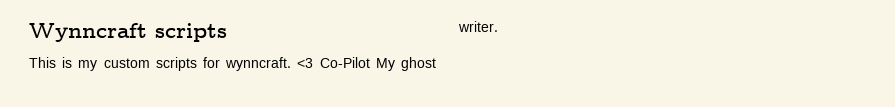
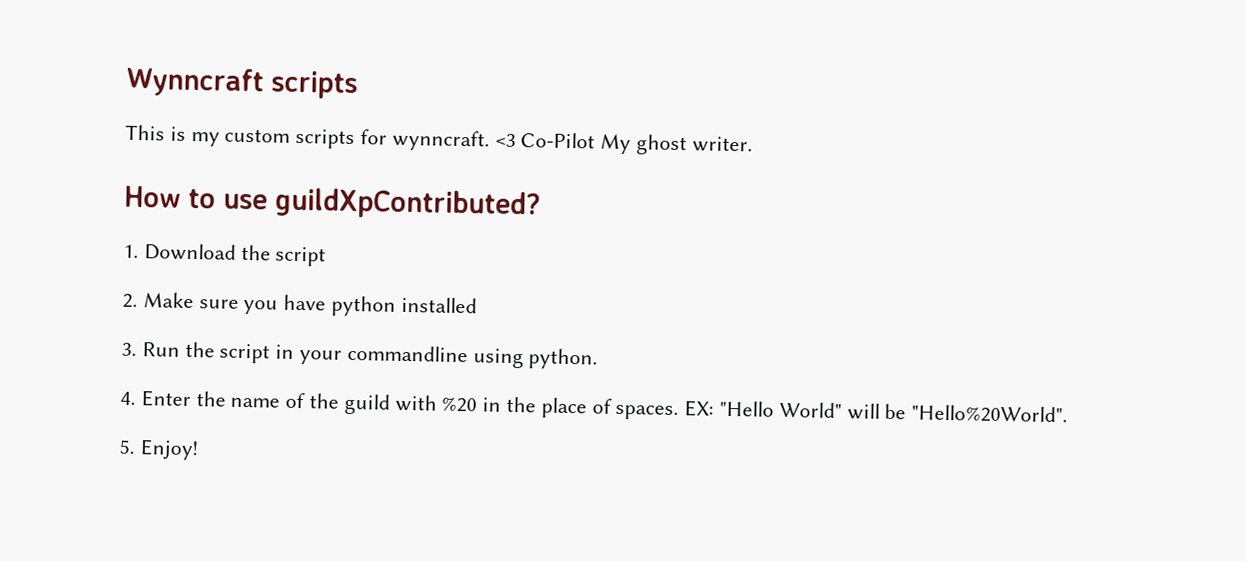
(498, 26) none -> [124,185,541,221] [123,243,327,267] [122,292,477,317] [121,341,599,370] [120,390,1069,424] [119,439,198,461] // How to use guildXpContributed? // 1. Download the script // 2. Make sure you have python installed // 3. Run the script in your commandline using python. // 4. Enter the name of the guild with %20 in the place of spaces. EX: "Hello World" will be "Hello%20World". // 5. Enjoy!

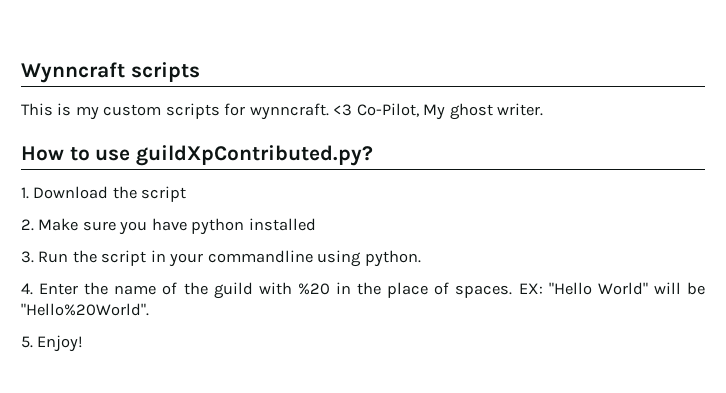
[520,132,596,149] Co-Pilot -> [356,103,419,117] Co-Pilot,
[275,187,541,221] guildXpContributed? -> [136,145,374,166] guildXpContributed.py?

